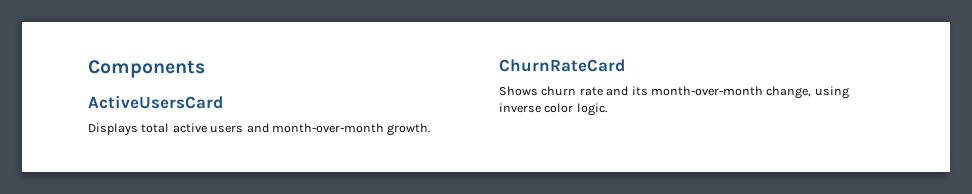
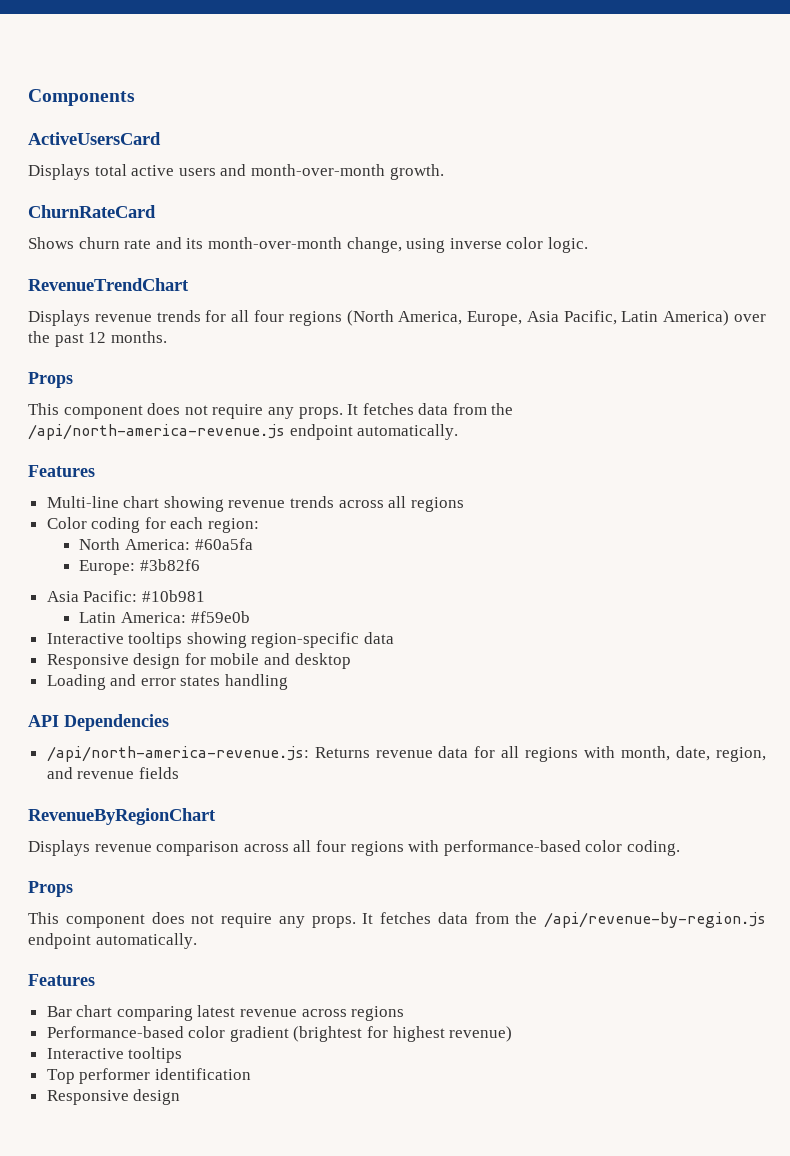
(607, 109) none -> [28,278,189,291] [28,310,767,326] [28,331,167,347] [28,372,73,388] [28,403,514,419] [28,424,459,440] [28,465,95,477] [46,496,464,512] [46,517,260,533] [79,538,253,550] [79,559,200,575] [46,590,205,602] [79,611,250,623] [46,632,395,648] [46,653,351,669] [46,674,289,690] [28,714,169,731] [46,746,766,762] [46,767,179,779] [28,808,216,825] [28,840,680,856] [28,881,73,897] [28,912,766,928] [28,933,197,949] [28,974,95,986] [46,1005,405,1021] [46,1026,513,1042] [46,1047,183,1063] [46,1068,251,1084] [46,1089,181,1105] // RevenueTrendChart // Displays revenue trends for all four regions (North America, Europe, Asia Pacific, Latin America) over the past 12 months. // Props // This component does not require any props. It fetches data from the /api/north-america-revenue.js endpoint automatically. // Features // Multi-line chart showing revenue trends across all regions // Color coding for each region: // North America: #60a5fa // Europe: #3b82f6 // Asia Pacific: #10b981 // Latin America: #f59e0b // Interactive tooltips showing region-specific data // Responsive design for mobile and desktop // Loading and error states handling // API Dependencies // /api/north-america-revenue.js: Returns revenue data for all regions with month, date, region, and revenue fields // RevenueByRegionChart // Displays revenue comparison across all four regions with performance-based color coding. // Props // This component does not require any props. It fetches data from the /api/revenue-by-region.js endpoint automatically. // Features // Bar chart comparing latest revenue across regions // Performance-based color gradient (brightest for highest revenue) // Interactive tooltips // Top performer identification // Responsive design

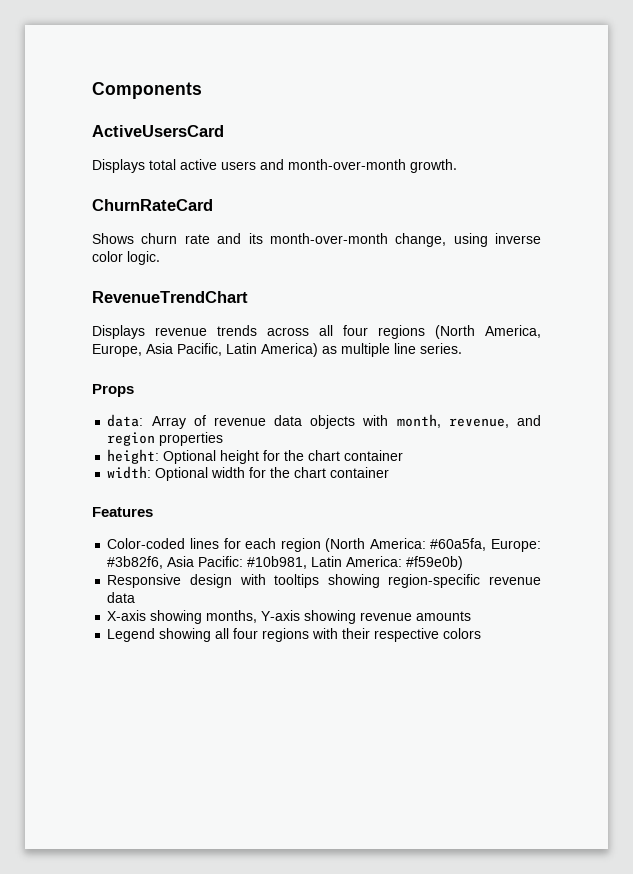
[205,310,227,322] for -> [267,327,309,336] across
[734,314,767,322] [28,331,167,347] [28,372,73,388] [28,403,514,419] [28,424,459,440] [28,465,95,477] [46,496,464,512] [46,517,260,533] [79,538,253,550] [79,559,200,575] over the past 12 months. // Props // This component does not require any props. It fetches data from the /api/north-america-revenue.js endpoint automatically. // Features // Multi-line chart showing revenue trends across all regions // Color coding for each region: // North America: #60a5fa // Europe: #3b82f6 // -> [322,343,462,357] [92,384,134,397] [107,414,542,429] [107,432,224,446] [107,449,404,464] [107,466,390,481] [92,507,153,517] [107,538,541,552] [107,556,164,569] as multiple line series. // Props // data: Array of revenue data objects with month, revenue, and region properties // height: Optional height for the chart container // width: Optional width for the chart container // Features // Color-coded lines for each region (North America: #60a5fa, Europe: #3b82f6,
[141,590,205,602] #10b981 // -> [247,556,308,569] #10b981,
[190,611,250,623] [46,633,124,644] #f59e0b // Interactive -> [406,556,464,570] [107,574,266,588] #f59e0b) // Responsive design with
(360, 640) none -> [489,576,541,585] revenue
[46,653,351,669] [46,674,289,690] [28,714,169,731] [46,746,766,762] [46,767,179,779] [28,808,216,825] [28,840,680,856] [28,881,73,897] [28,912,766,928] [28,933,197,949] [28,974,95,986] [46,1005,405,1021] [46,1026,513,1042] [46,1047,183,1063] [46,1068,251,1084] [46,1089,181,1105] Responsive design for mobile and desktop // Loading and error states handling // API Dependencies // /api/north-america-revenue.js: Returns revenue data for all regions with month, date, region, and revenue fields // RevenueByRegionChart // Displays revenue comparison across all four regions with performance-based color coding. // Props // This component does not require any props. It fetches data from the /api/revenue-by-region.js endpoint automatically. // Features // Bar chart comparing latest revenue across regions // Performance-based color gradient (brightest for highest revenue) // Interactive tooltips // Top performer identification // Responsive design -> [107,610,472,624] [107,628,482,642] X-axis showing months, Y-axis showing revenue amounts // Legend showing all four regions with their respective colors

